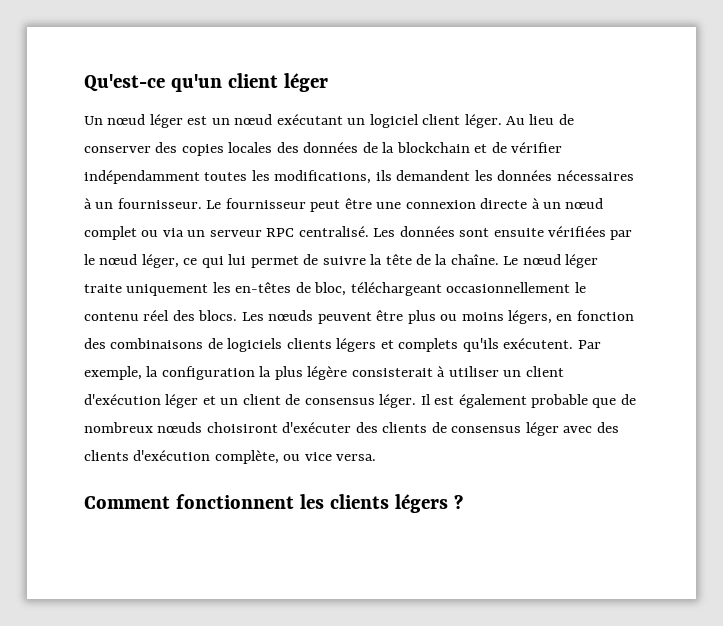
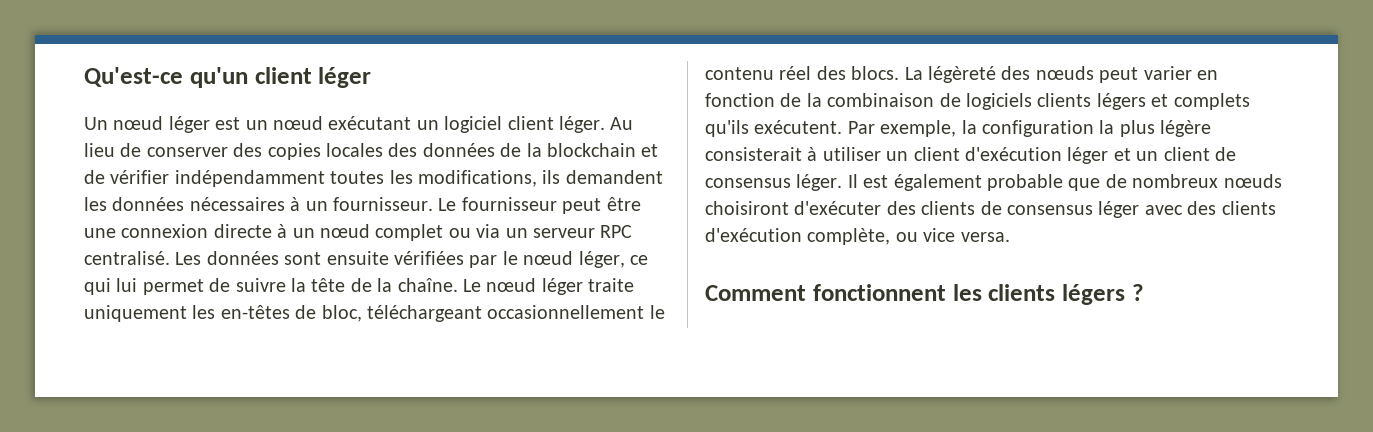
[241,310,634,324] [84,338,204,349] Les nœuds peuvent être plus ou moins légers, en fonction des combinaisons -> [904,66,1218,83] [705,93,935,107] La légèreté des nœuds peut varier en fonction de la combinaison

